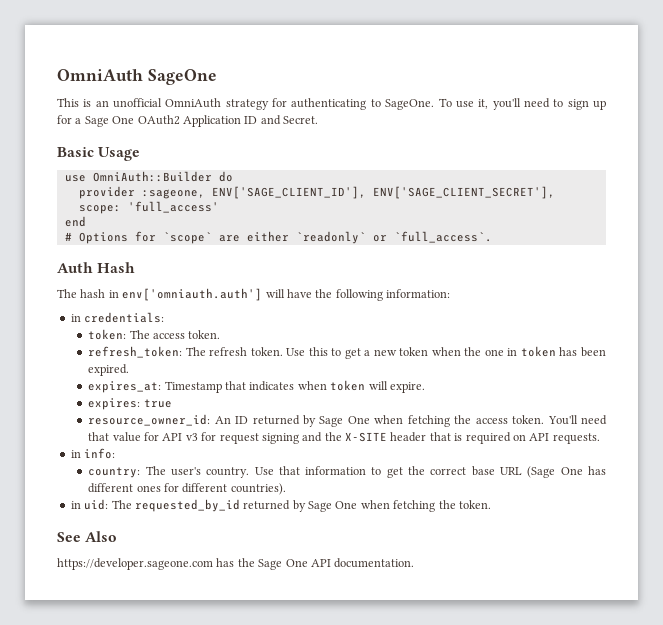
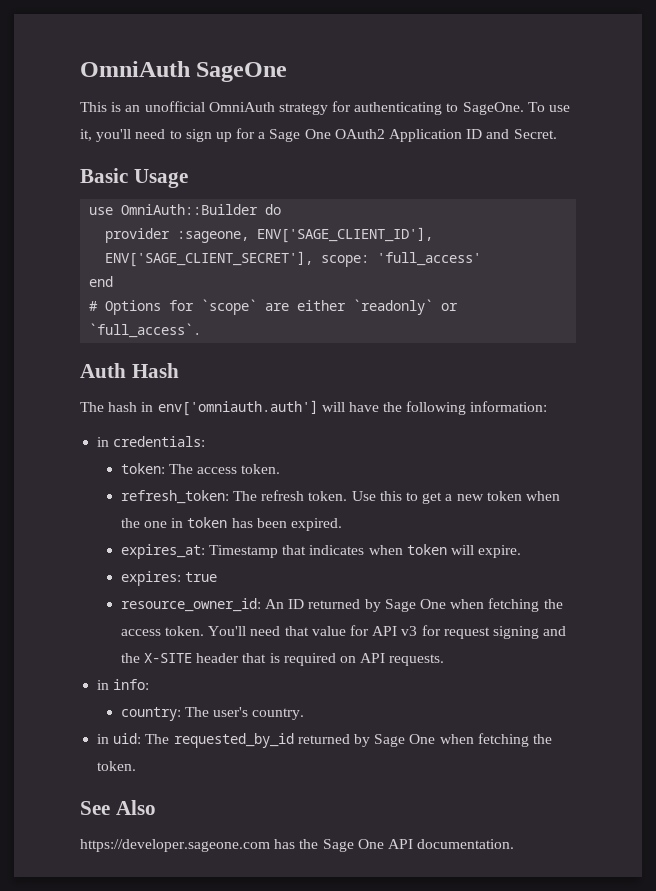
[254,466,606,478] [88,483,286,495] Use that information to get the correct base URL (Sage One has different ones for different countries). -> (305, 714) none

